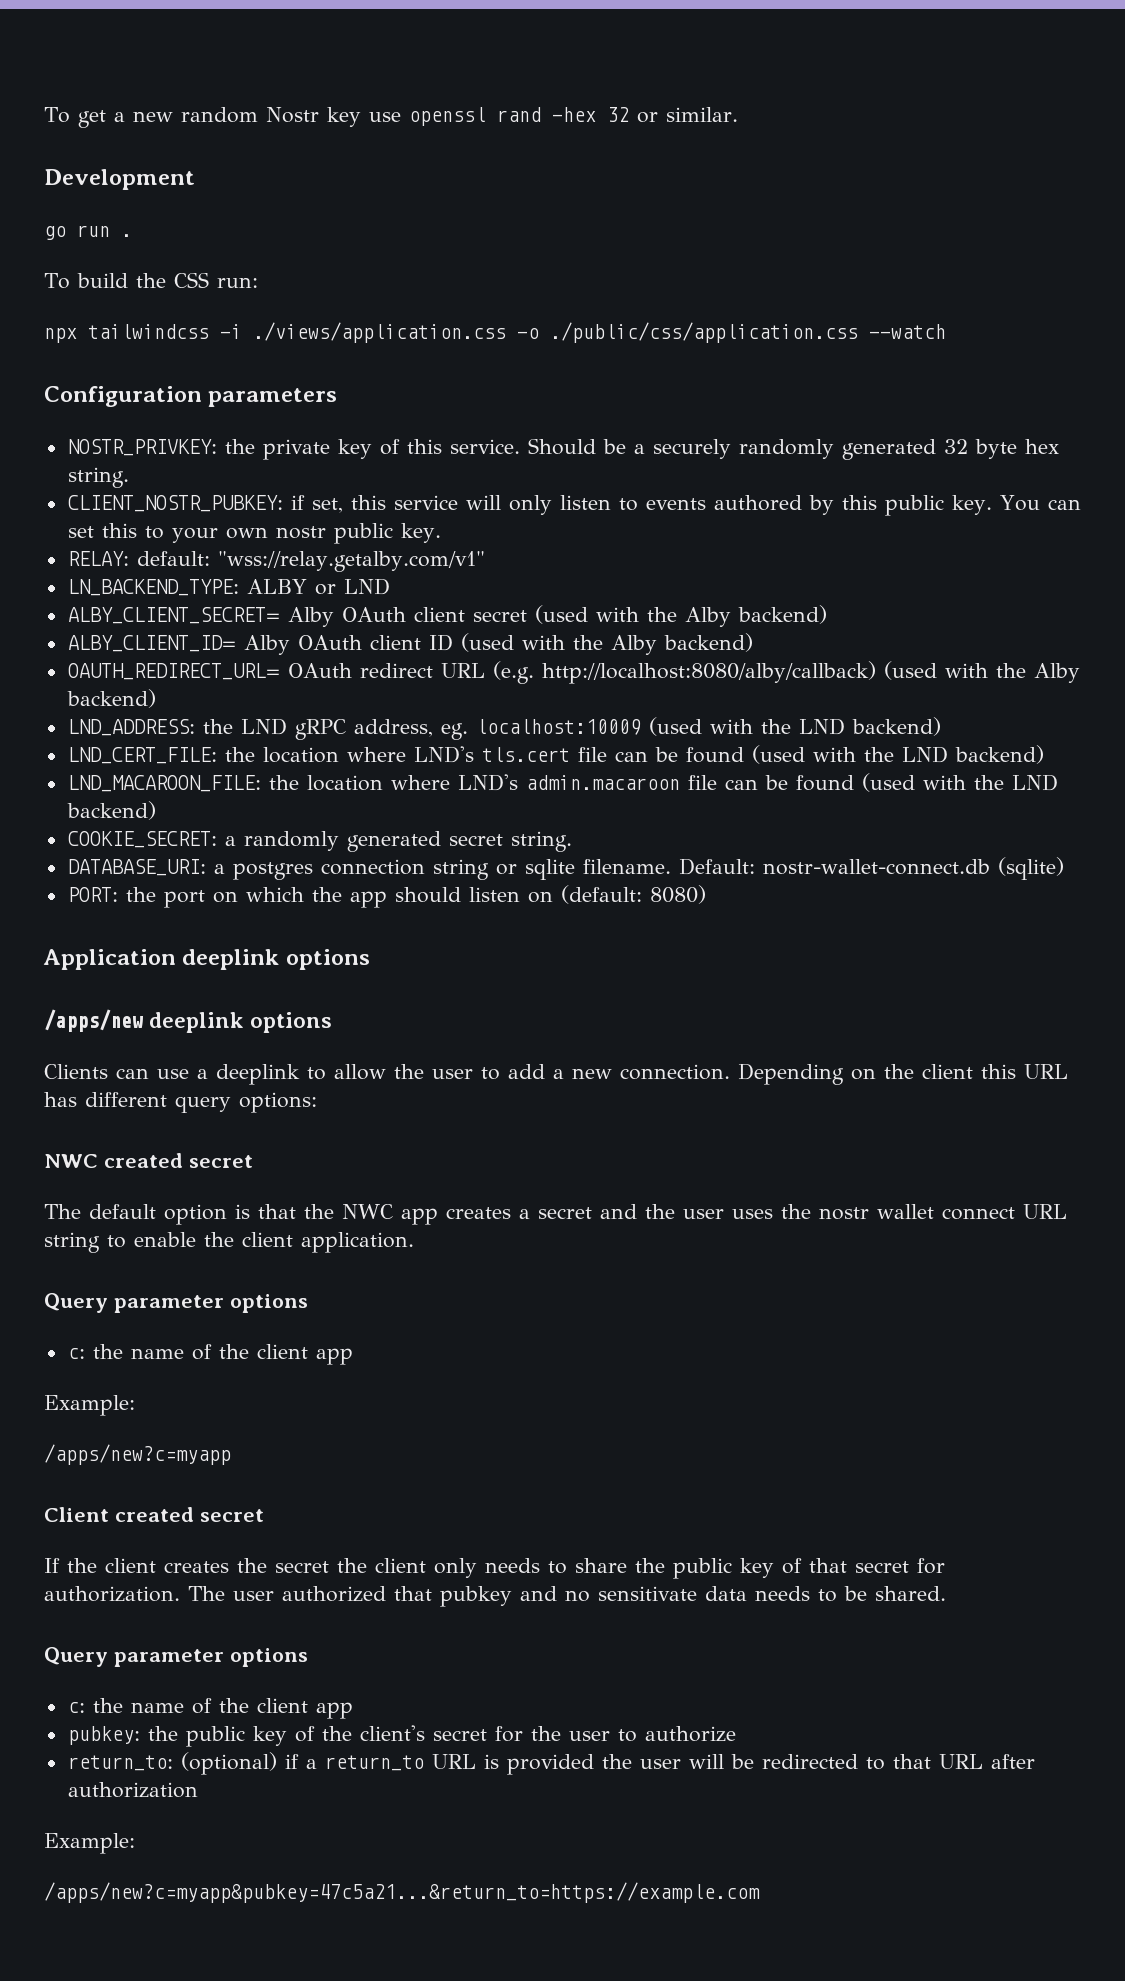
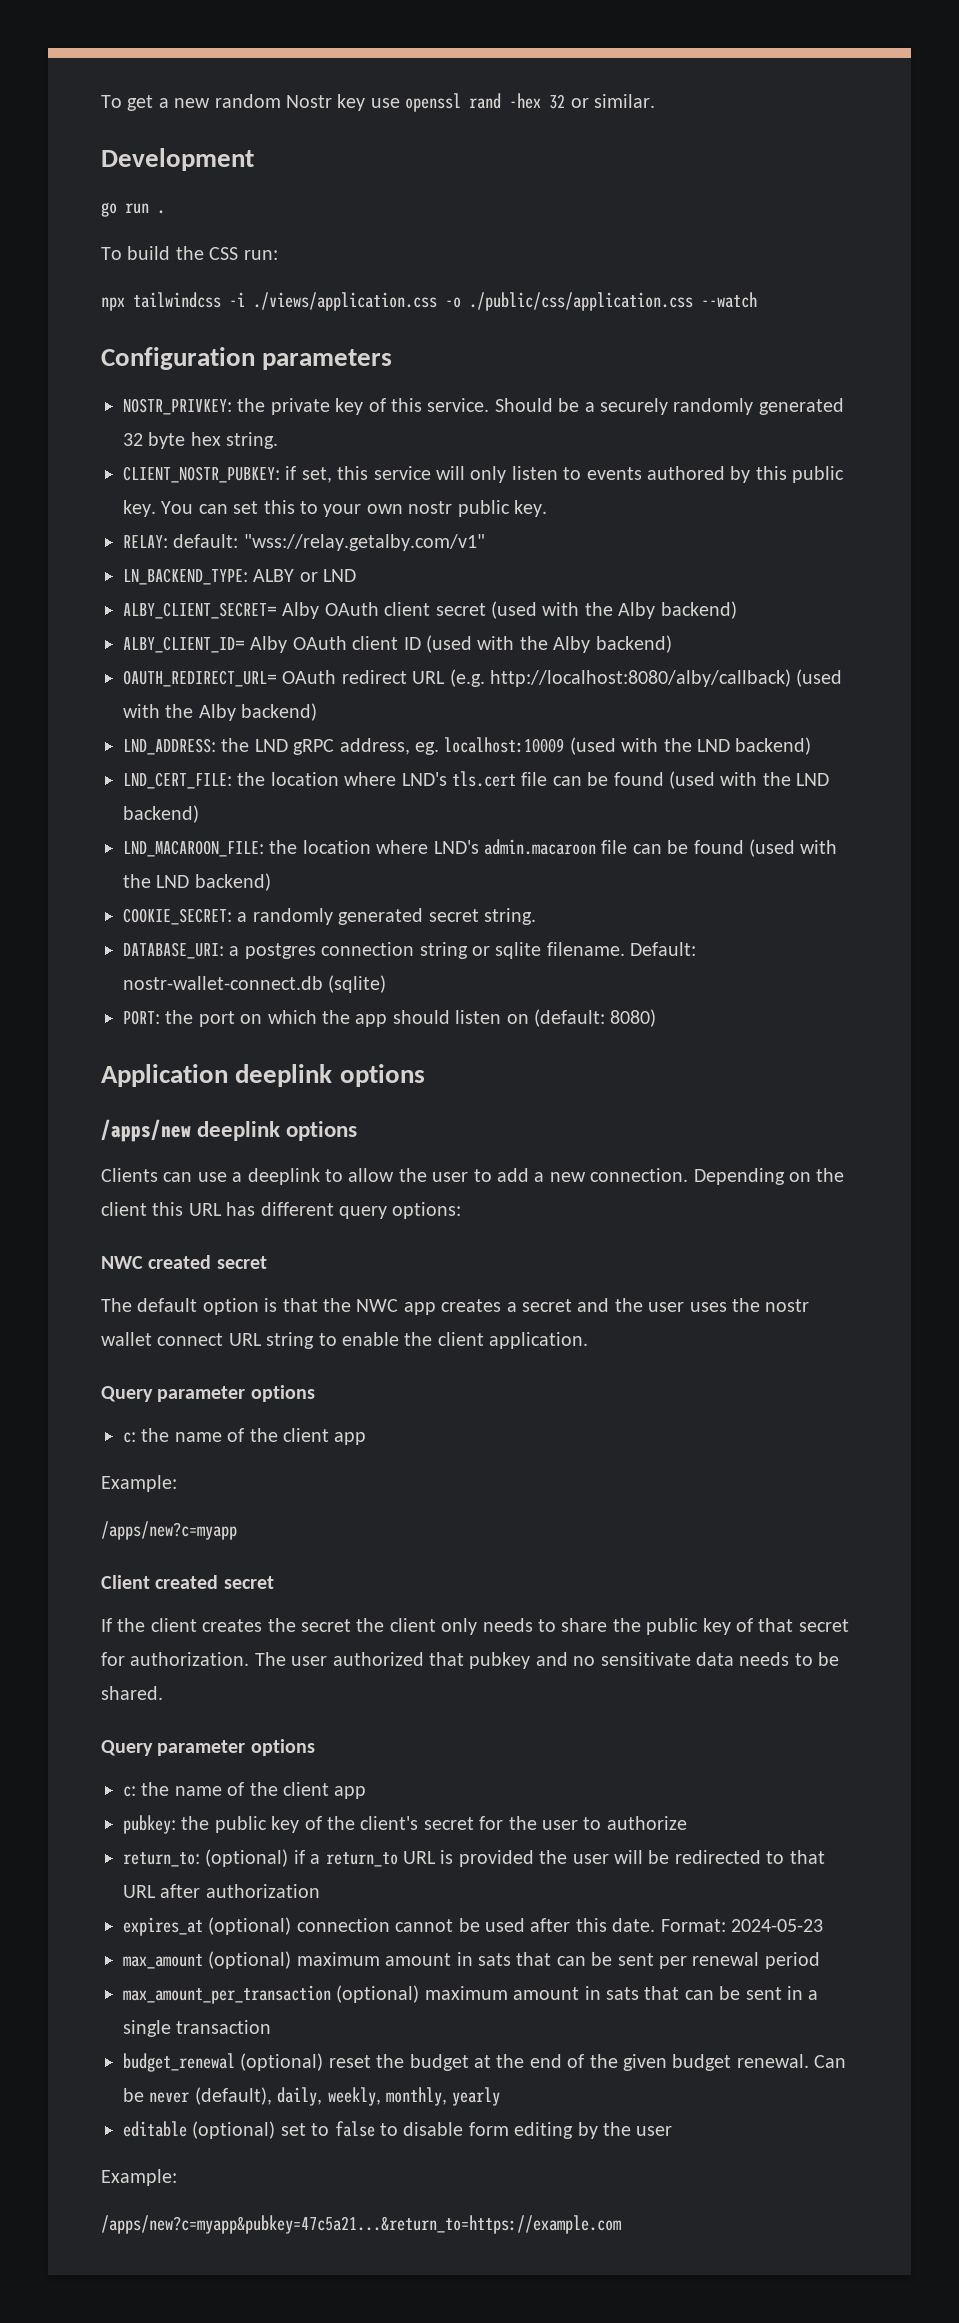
(198, 1790) none -> [123,1917,823,1936] [123,1951,820,1969] [123,1985,819,2004] [123,2020,272,2037] [123,2053,847,2072] [123,2087,501,2106] [123,2121,673,2139] // expires_at (optional) connection cannot be used after this date. Format: 2024-05-23 // max_amount (optional) maximum amount in sats that can be sent per renewal period // max_amount_per_transaction (optional) maximum amount in sats that can be sent in a single transaction // budget_renewal (optional) reset the budget at the end of the given budget renewal. Can be never (default), daily, weekly, monthly, yearly // editable (optional) set to false to disable form editing by the user

